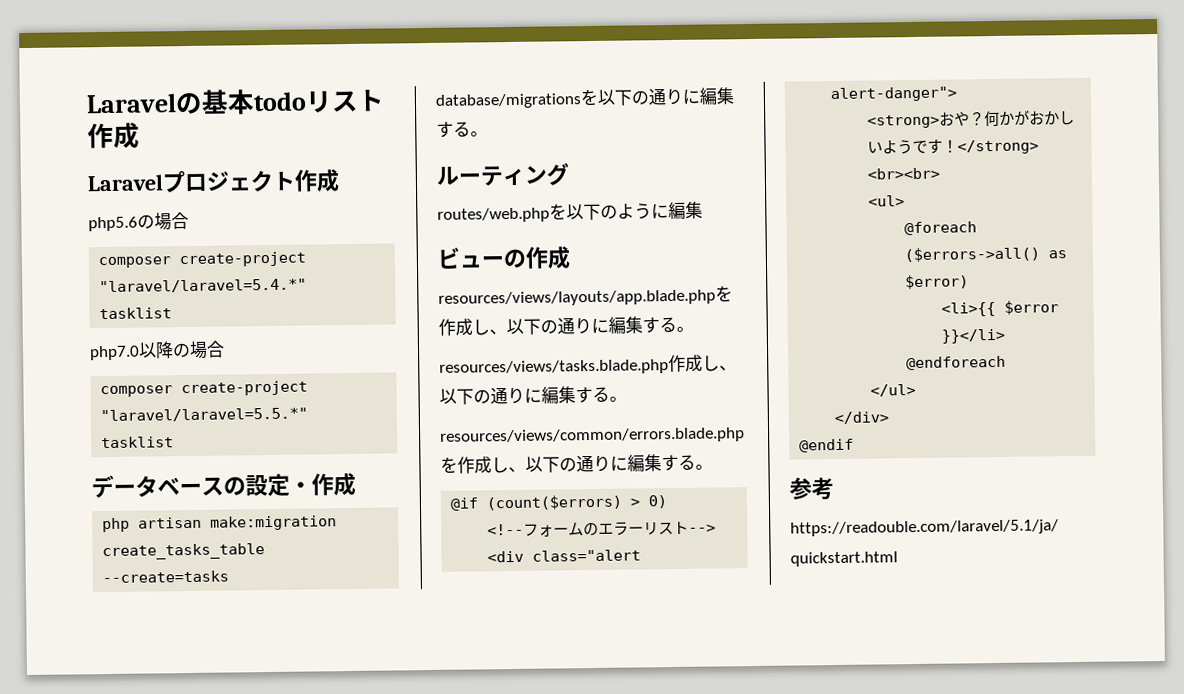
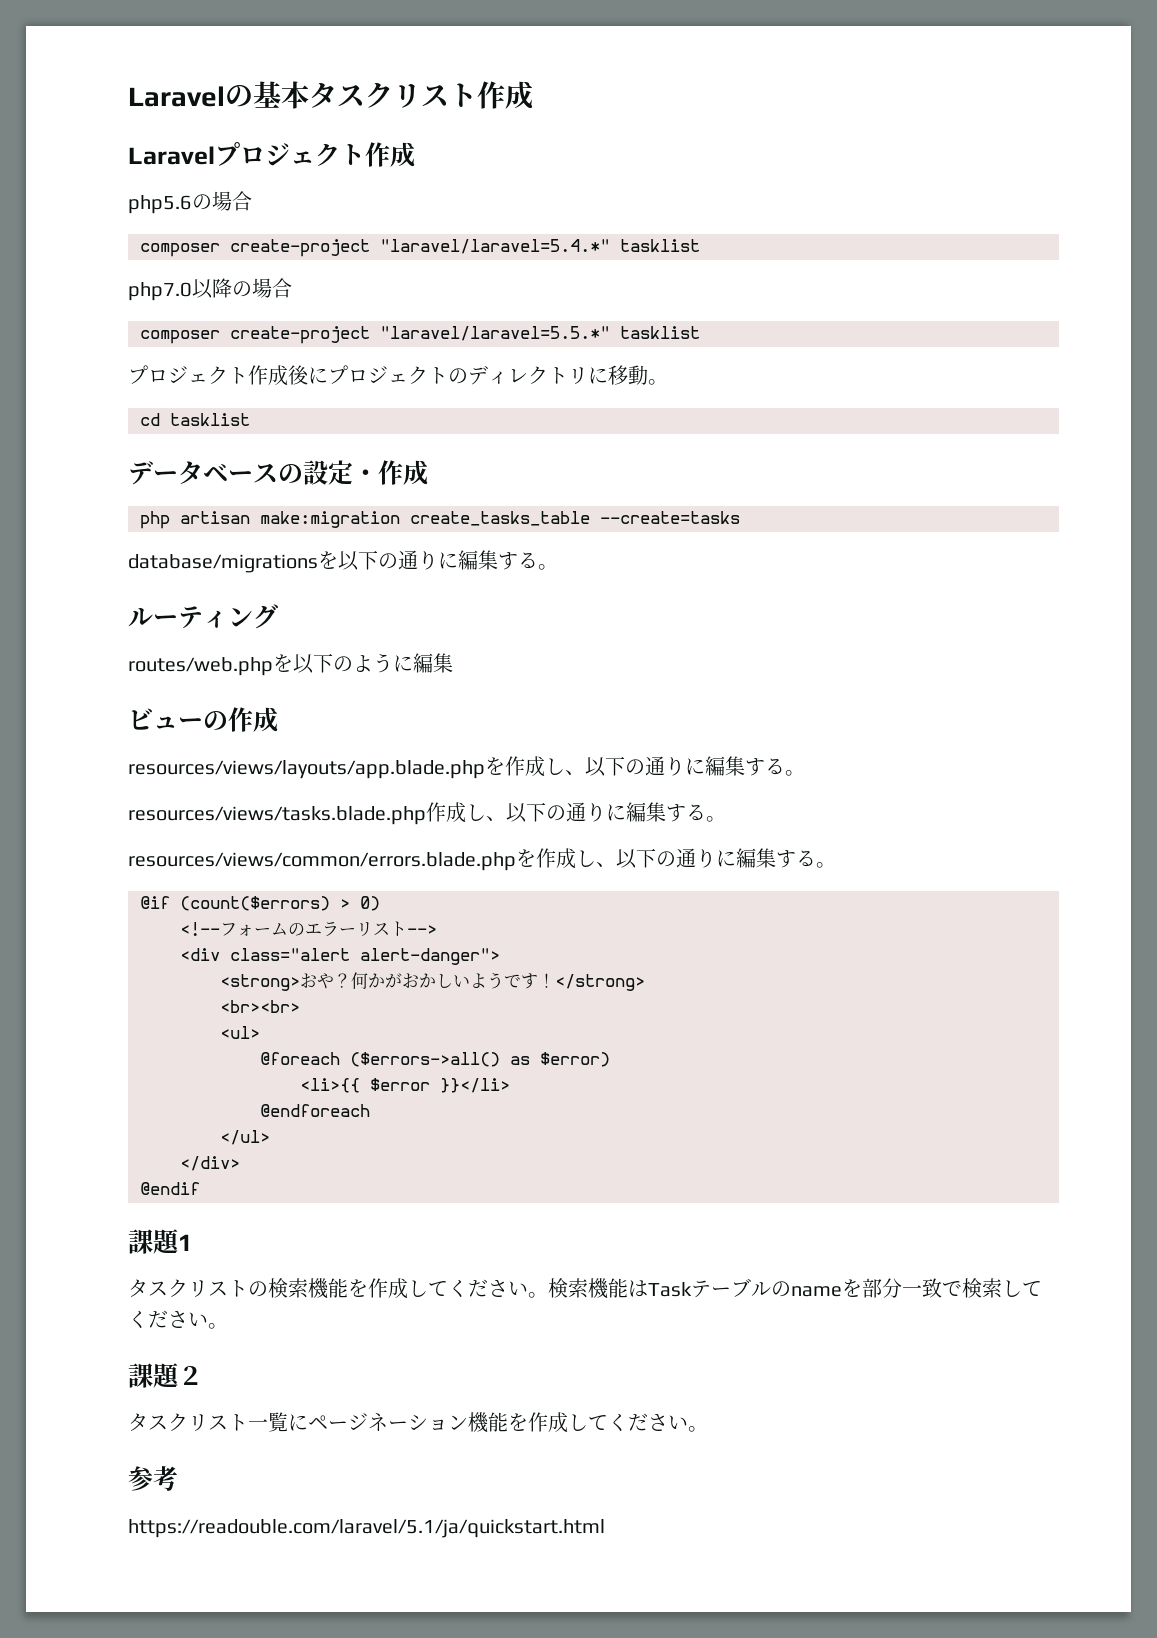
[253,91,307,112] todo -> [309,82,393,108] タスク
(175, 442) none -> [128,365,668,386] [140,413,250,426] // プロジェクト作成後にプロジェクトのディレクトリに移動。 // cd tasklist
(855, 445) none -> [128,1229,193,1254] [128,1278,1042,1299] [128,1310,228,1329] [128,1363,203,1388] [128,1412,708,1433] // 課題1 // タスクリストの検索機能を作成してください。検索機能はTaskテーブルのnameを部分一致で検索してください。 // 課題２ // タスクリスト一覧にページネーション機能を作成してください。

